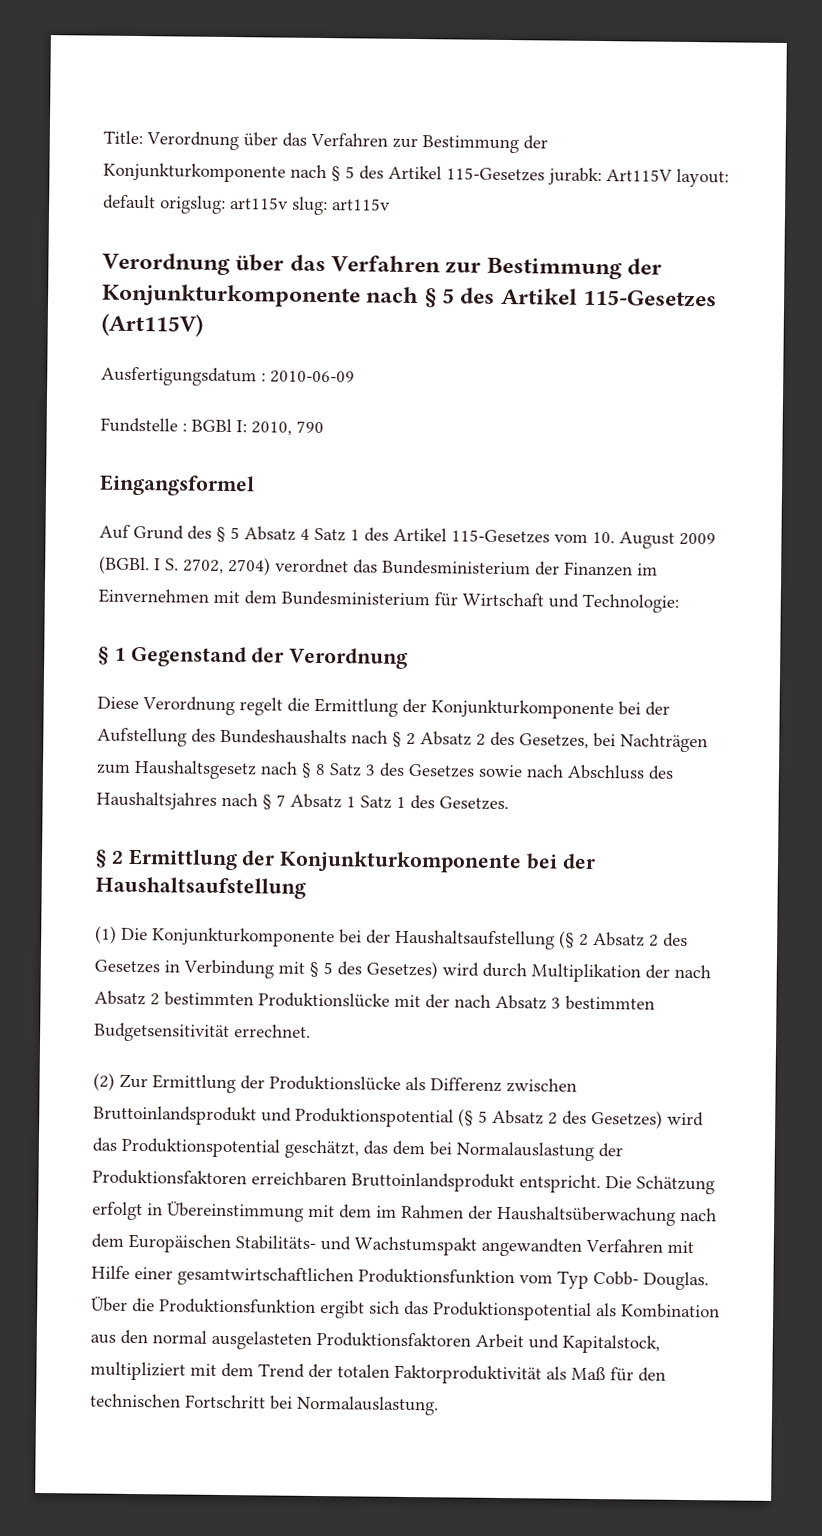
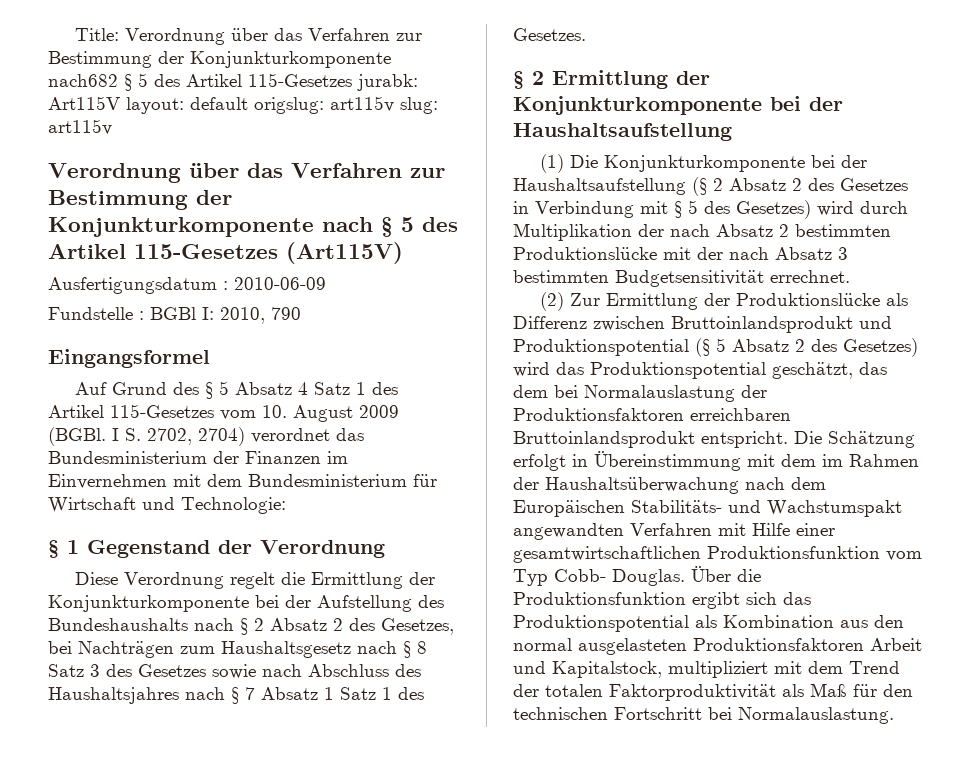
[290,164,327,179] nach -> [48,74,118,87] nach682

